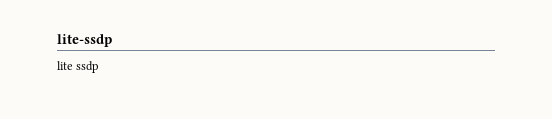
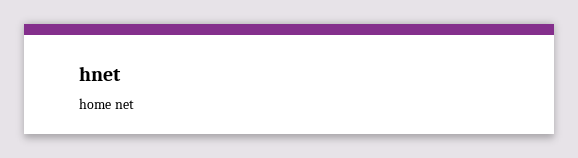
[57,34,112,47] [57,61,99,73] lite-ssdp // lite ssdp -> [79,66,121,81] [79,98,134,109] hnet // home net

